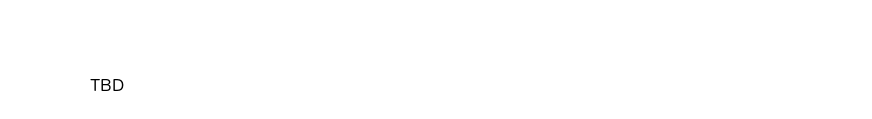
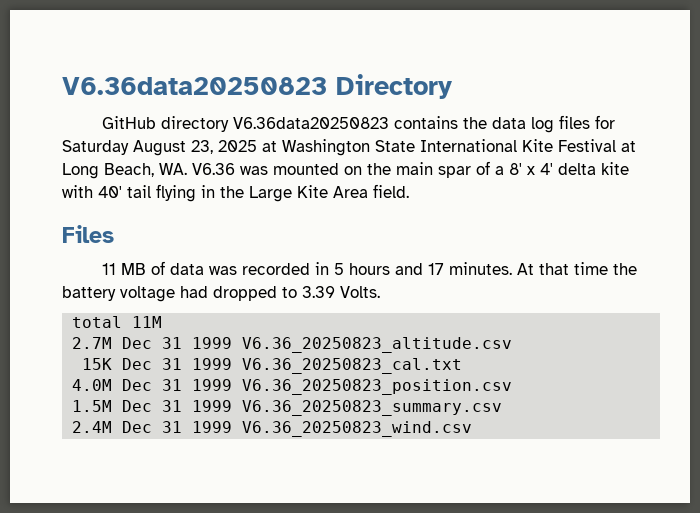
[90,79,124,91] TBD -> [62,74,452,99] [102,115,616,133] [62,139,636,156] [62,161,629,179] [62,184,409,202] [62,225,114,243] [102,261,638,275] [62,286,380,302] [72,316,163,328] [72,337,513,353] [82,358,463,374] [72,379,513,395] [72,400,503,416] [72,421,473,437] V6.36data20250823 Directory // GitHub directory V6.36data20250823 contains the data log files for Saturday August 23, 2025 at Washington State International Kite Festival at Long Beach, WA. V6.36 was mounted on the main spar of a 8' x 4' delta kite with 40' tail flying in the Large Kite Area field. // Files // 11 MB of data was recorded in 5 hours and 17 minutes. At that time the battery voltage had dropped to 3.39 Volts. // total 11M // 2.7M Dec 31 1999 V6.36_20250823_altitude.csv // 15K Dec 31 1999 V6.36_20250823_cal.txt // 4.0M Dec 31 1999 V6.36_20250823_position.csv // 1.5M Dec 31 1999 V6.36_20250823_summary.csv // 2.4M Dec 31 1999 V6.36_20250823_wind.csv

